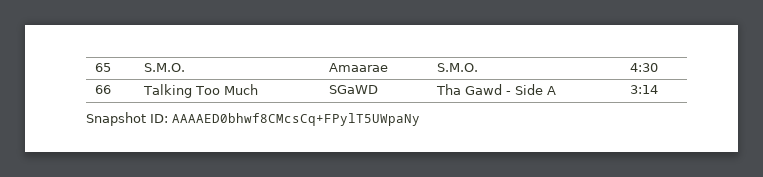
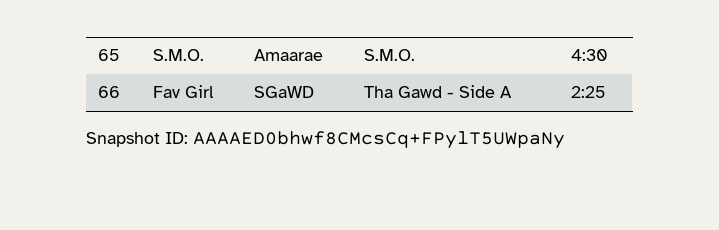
[143,84,259,98] Talking Too Much -> [153,85,215,98] Fav Girl
[630,85,659,94] 3:14 -> [571,86,607,98] 2:25

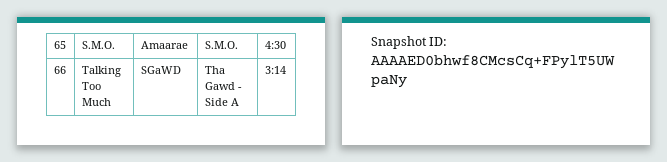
[153,85,215,98] Fav Girl -> [81,66,121,77] [81,82,101,90] [81,98,111,106] Talking Too Much
[571,86,607,98] 2:25 -> [264,66,286,74] 3:14

